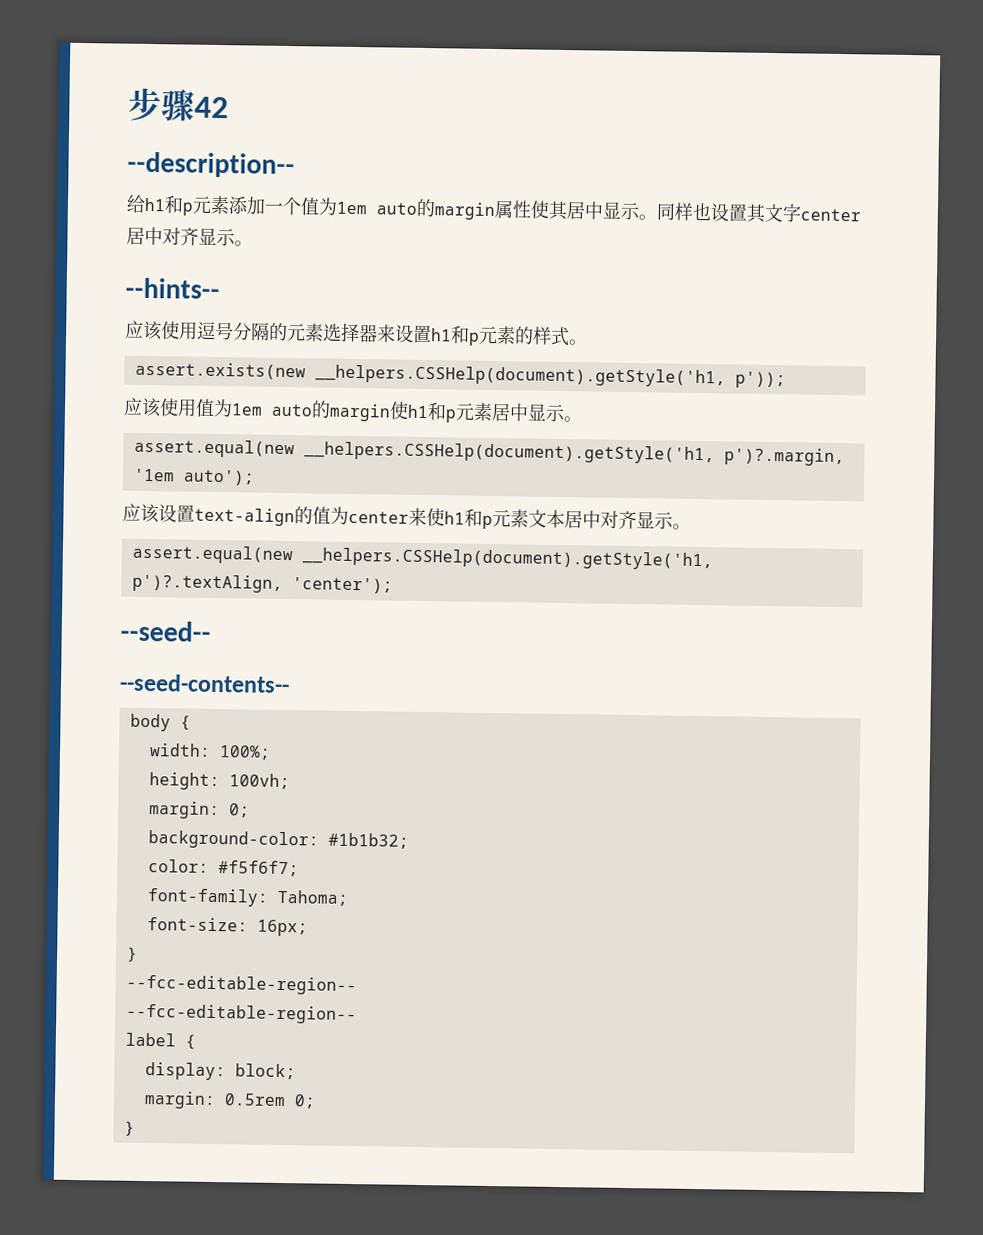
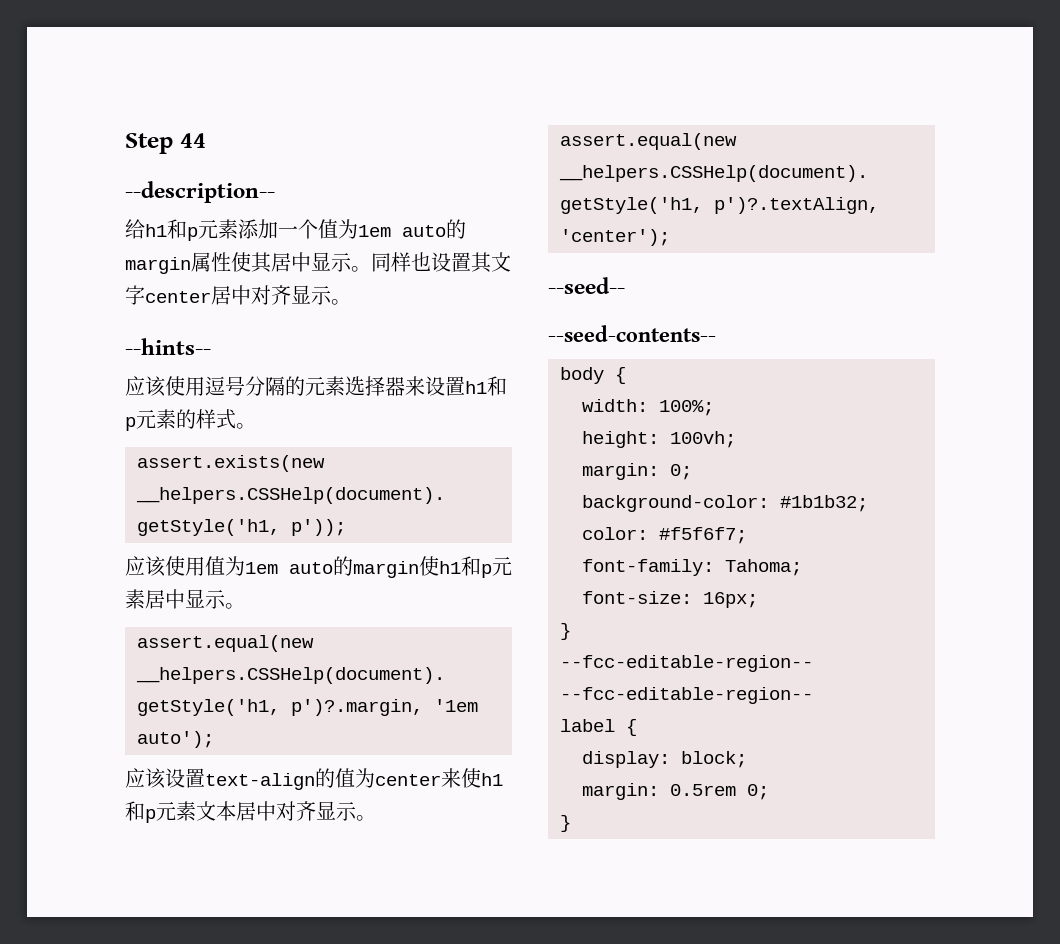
[128,87,229,122] 步骤42 -> [125,133,206,154] Step 44

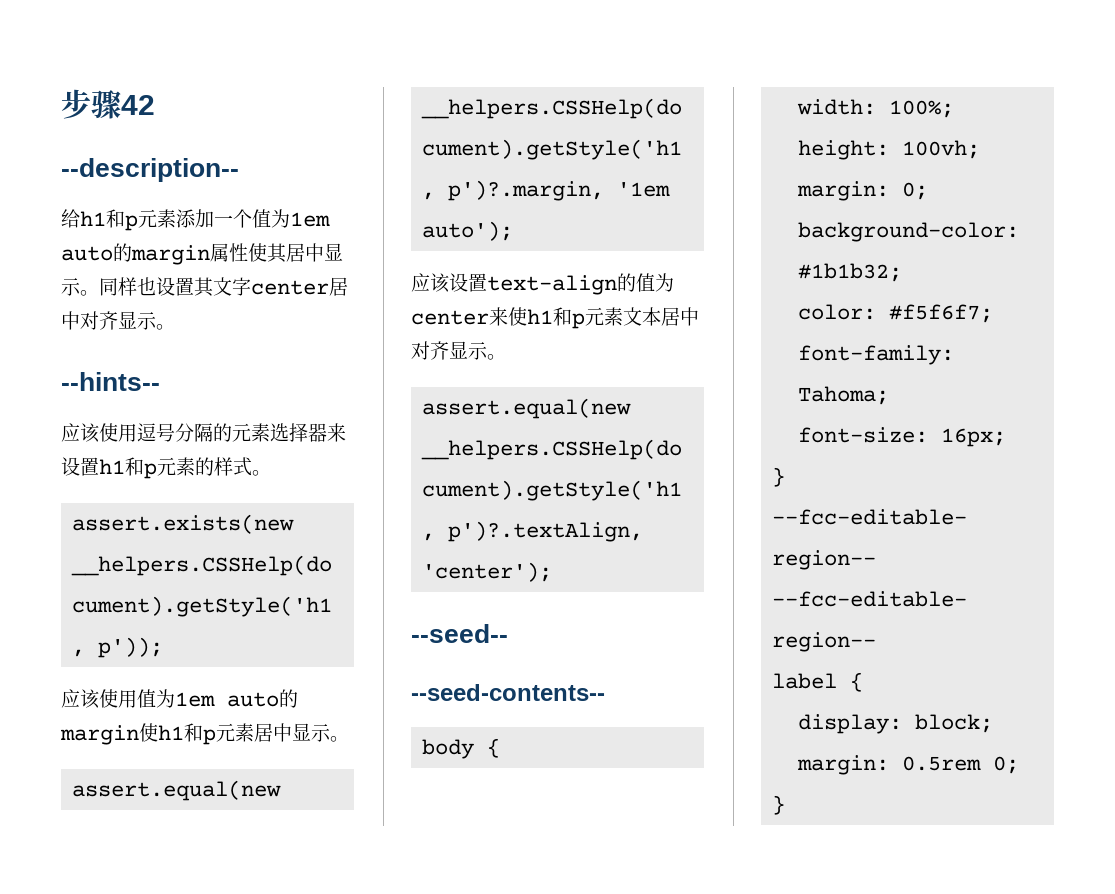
[125,133,206,154] Step 44 -> [61,89,155,119] 步骤42

